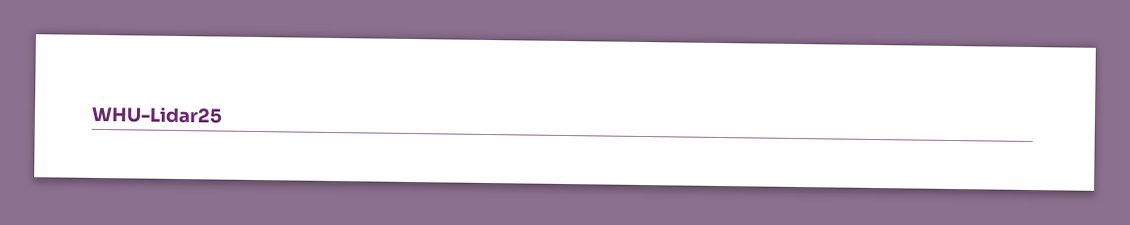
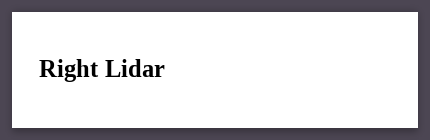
[91,105,223,124] WHU-Lidar25 -> [39,59,165,82] Right Lidar

